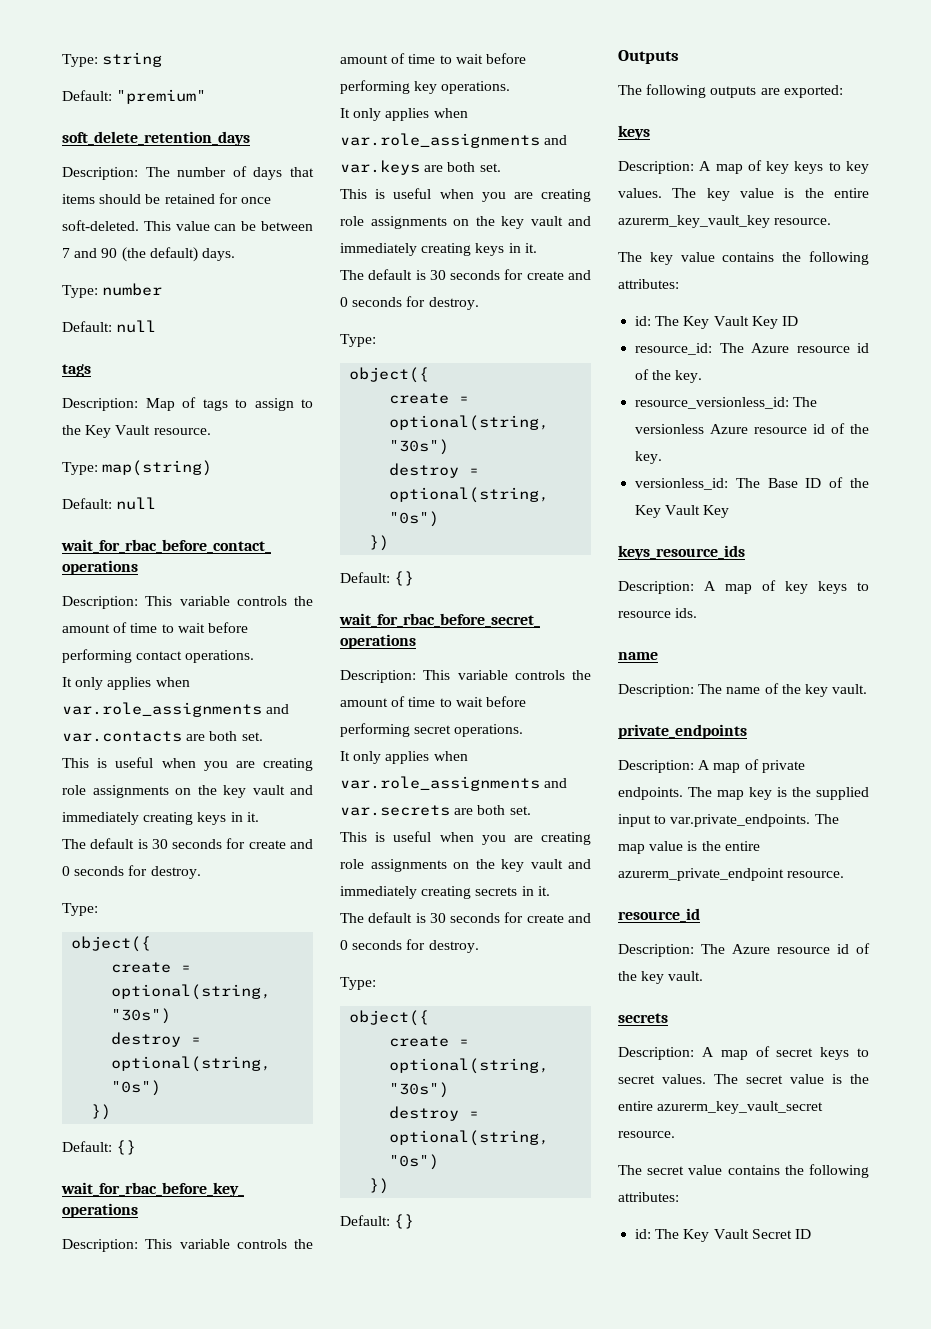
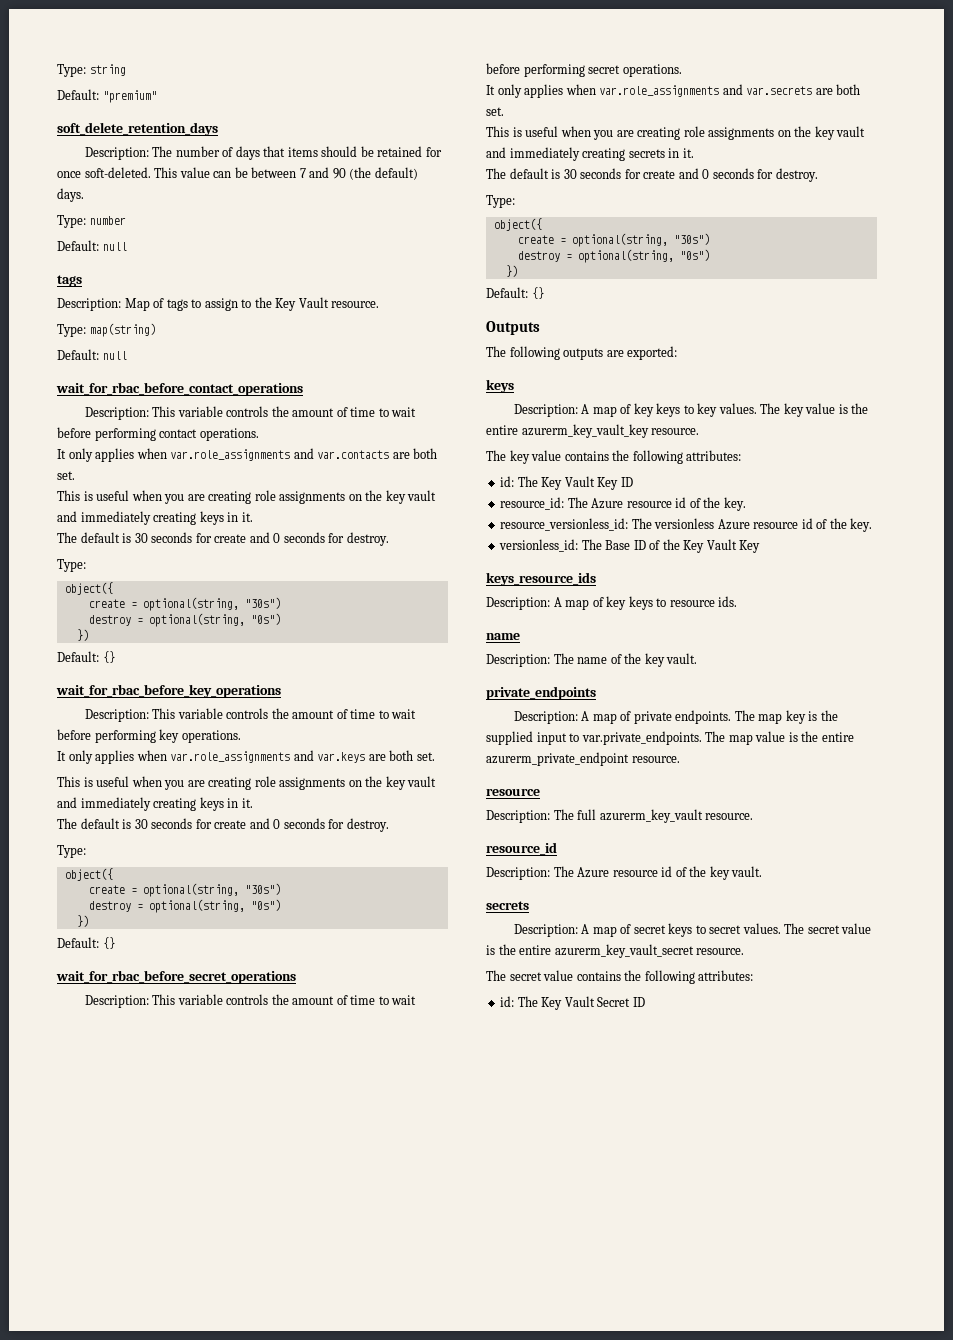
(845, 874) none -> [486,788,540,796] [486,809,754,823] // resource // Description: The full azurerm_key_vault resource.

